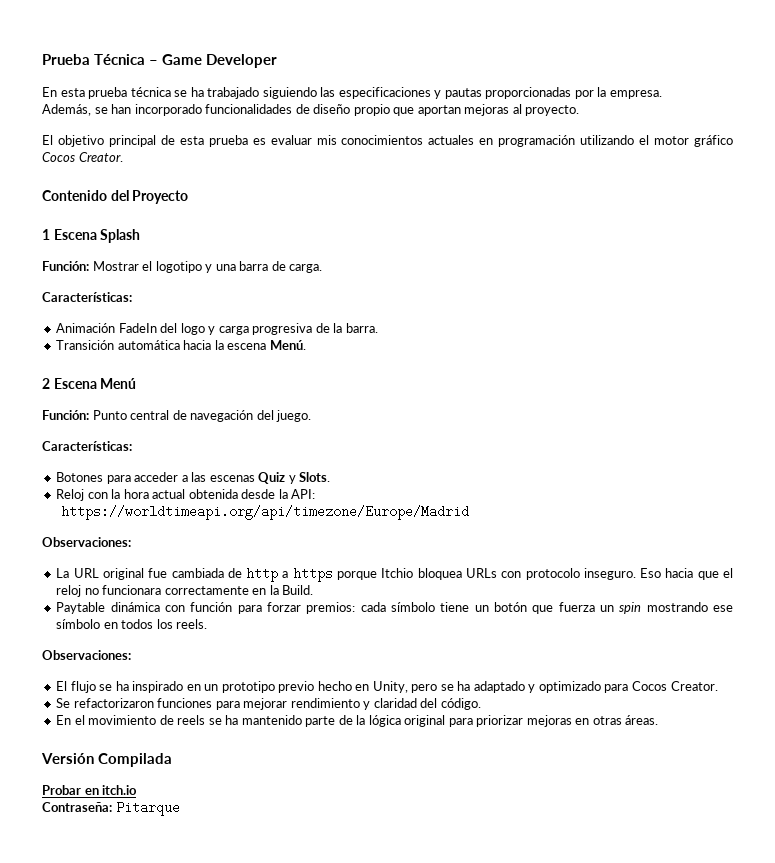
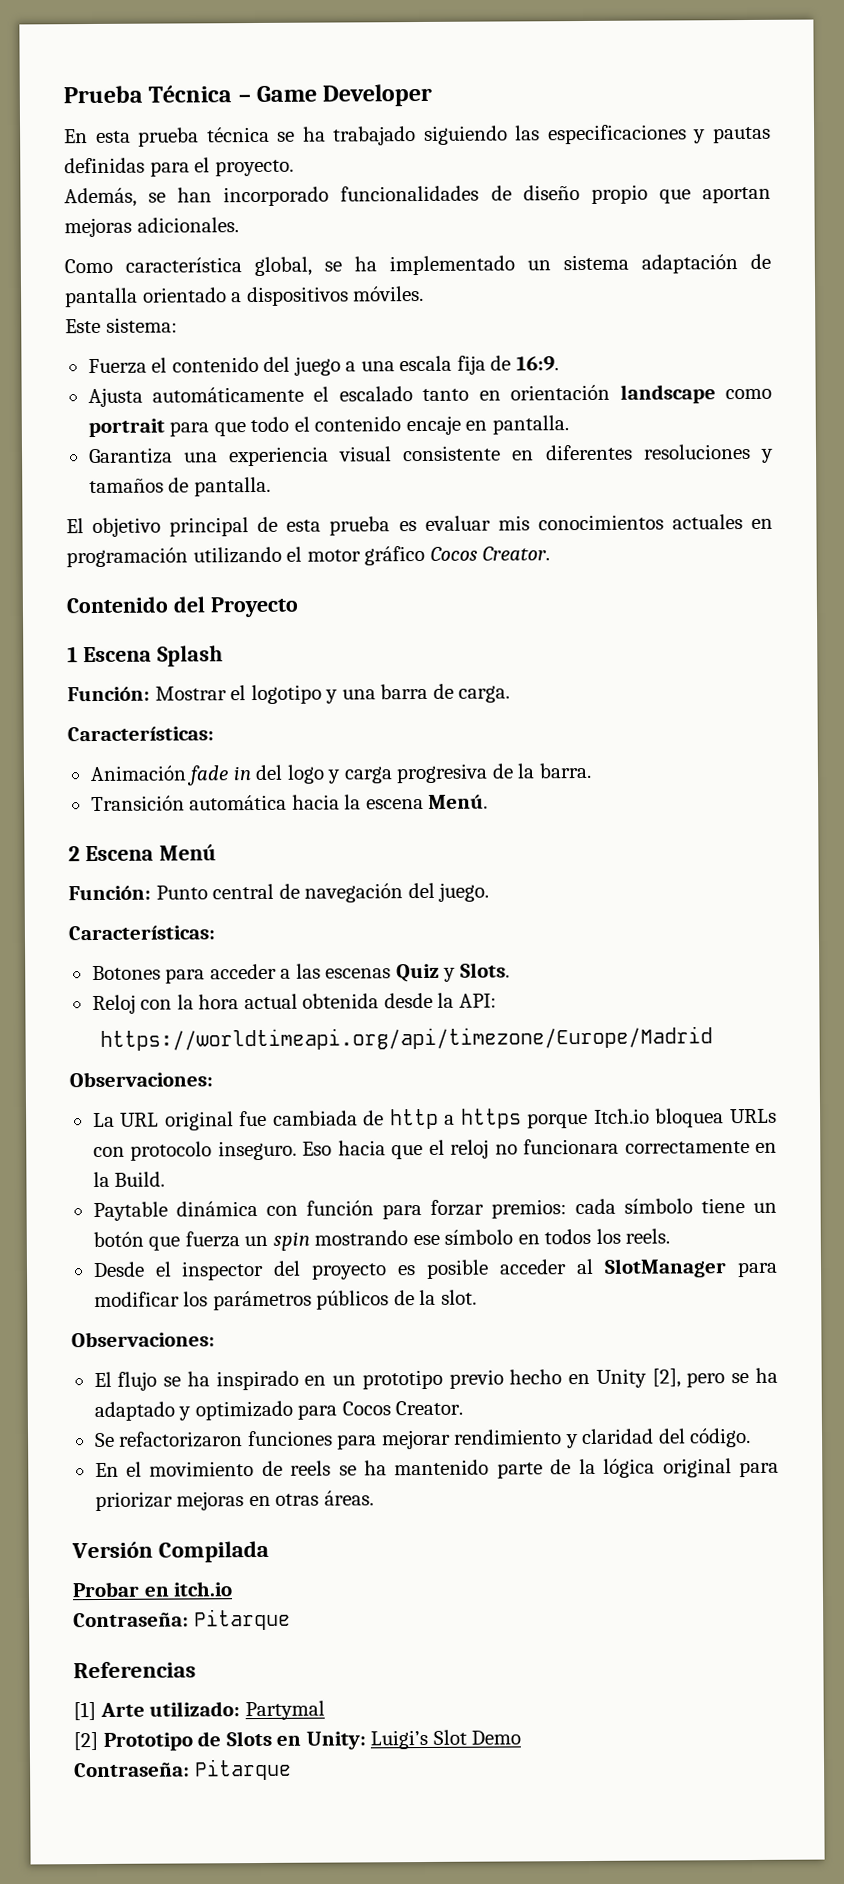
[485,87,662,99] proporcionadas por la empresa. -> [64,157,294,177] definidas para el proyecto.
[512,104,580,116] al proyecto. -> [136,217,239,233] [64,253,771,277] [64,285,425,308] [65,317,178,334] [87,355,559,376] [87,384,773,408] [87,415,569,438] [87,443,775,467] [88,476,271,497] adicionales. // Como característica global, se ha implementado un sistema adaptación de pantalla orientado a dispositivos móviles. // Este sistema: // Fuerza el contenido del juego a una escala fija de 16:9. // Ajusta automáticamente el escalado tanto en orientación landscape como portrait para que todo el contenido encaje en pantalla. // Garantiza una experiencia visual consistente en diferentes resoluciones y tamaños de pantalla.
[118,323,157,333] FadeIn -> [186,765,252,786] fade in
[381,568,414,578] Itchio -> [593,1108,650,1124] Itch.io
(208, 624) none -> [92,1258,778,1281] [93,1289,477,1311] // Desde el inspector del proyecto es posible acceder al SlotManager para modificar los parámetros públicos de la slot.
[372,681,408,693] Unity, -> [595,1368,681,1388] Unity [2],
(180, 808) none -> [73,1661,196,1679] [73,1700,325,1721] [73,1729,522,1751] [74,1758,292,1781] // Referencias // [1] Arte utilizado: Partymal // [2] Prototipo de Slots en Unity: Luigi’s Slot Demo // Contraseña: Pitarque

